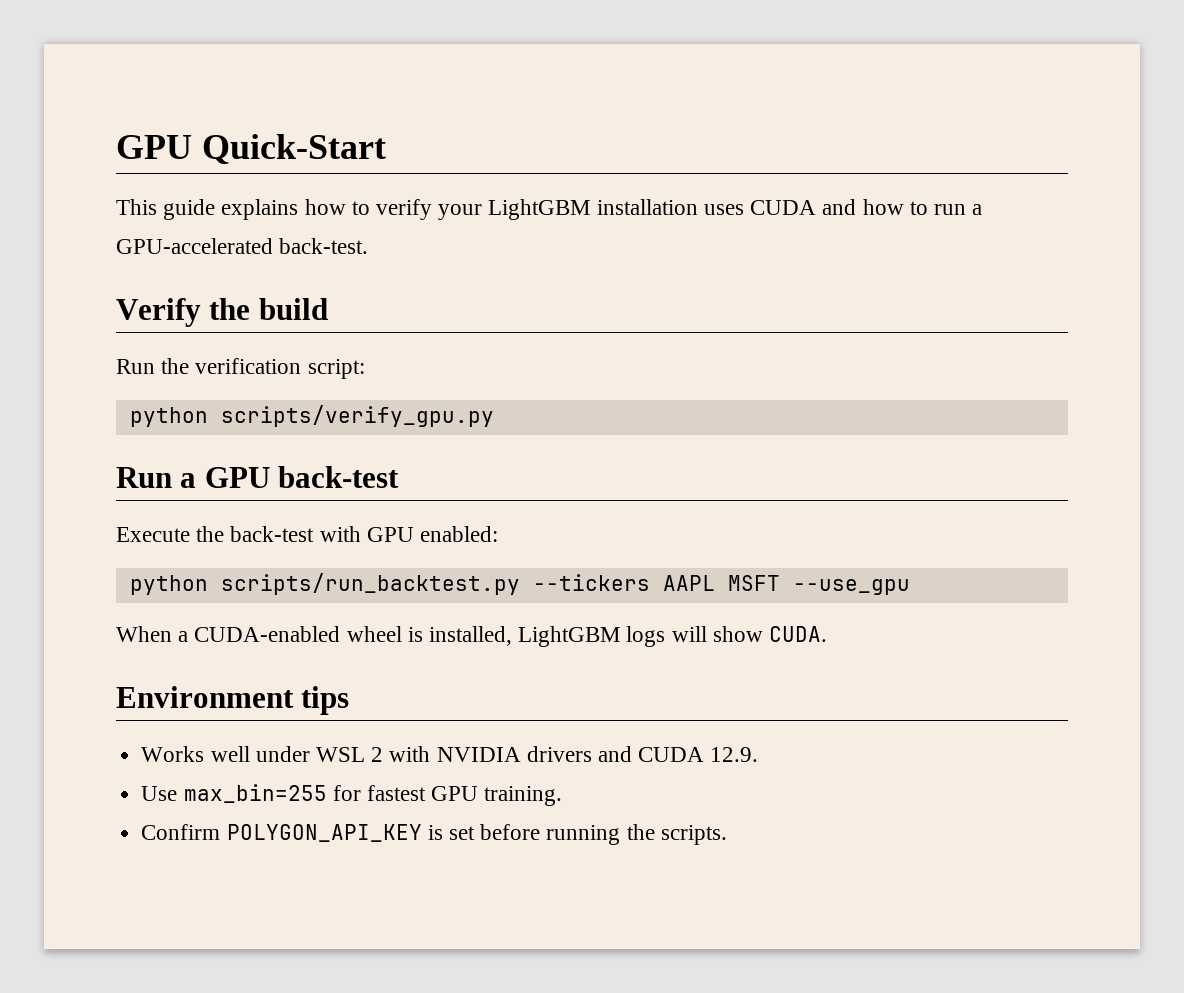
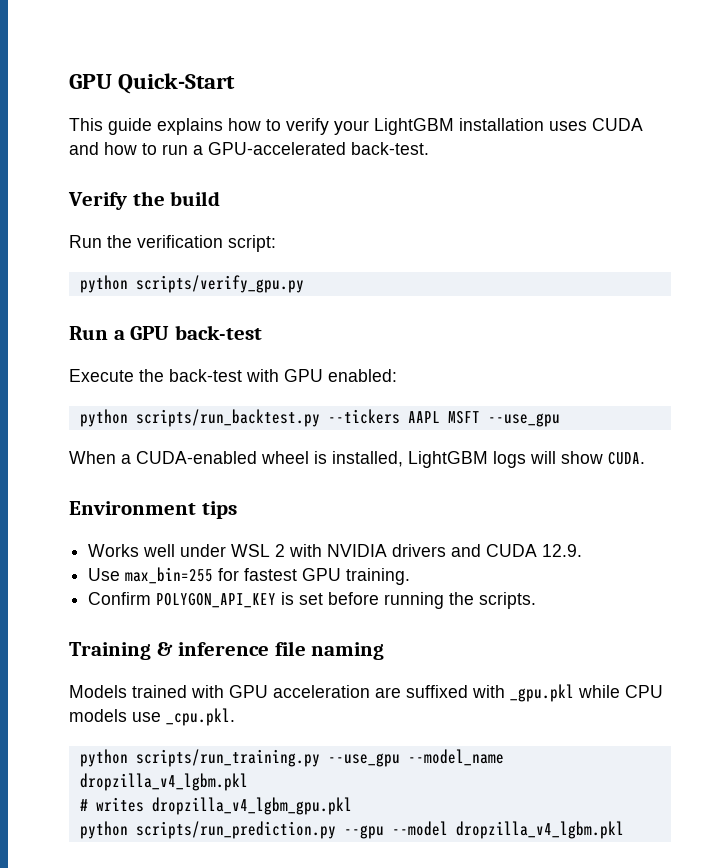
(727, 835) none -> [69,641,385,660] [69,684,663,702] [69,708,235,726] [79,749,504,767] [79,773,248,791] [79,797,352,815] [79,821,624,839] // Training & inference file naming // Models trained with GPU acceleration are suffixed with _gpu.pkl while CPU models use _cpu.pkl. // python scripts/run_training.py --use_gpu --model_name dropzilla_v4_lgbm.pkl // # writes dropzilla_v4_lgbm_gpu.pkl // python scripts/run_prediction.py --gpu --model dropzilla_v4_lgbm.pkl

